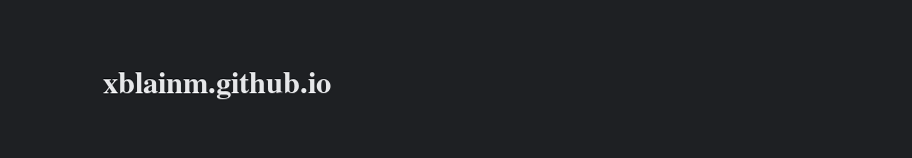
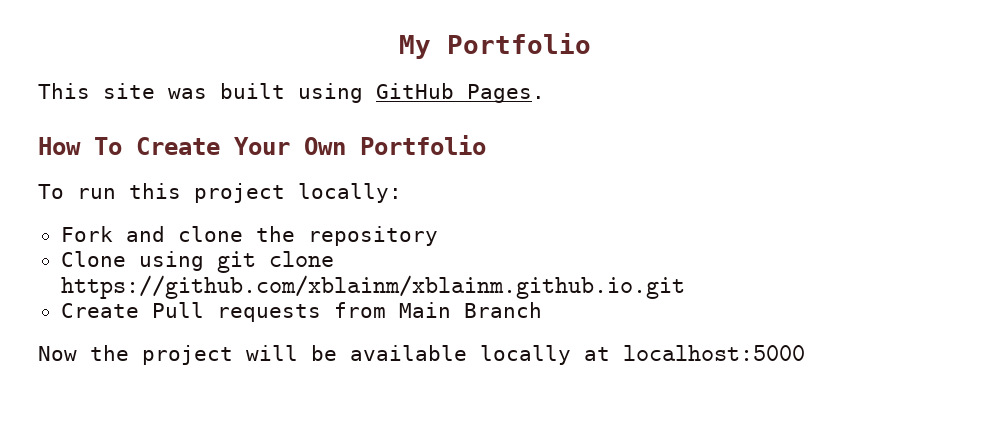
[102,72,332,100] xblainm.github.io -> [398,33,591,59] [38,83,545,103] [38,135,486,155] [38,183,402,203] [60,226,438,246] [60,251,334,273] [60,275,685,299] [60,302,542,322] [38,345,805,365] My Portfolio // This site was built using GitHub Pages. // How To Create Your Own Portfolio // To run this project locally: // Fork and clone the repository // Clone using git clone https://github.com/xblainm/xblainm.github.io.git // Create Pull requests from Main Branch // Now the project will be available locally at localhost:5000

